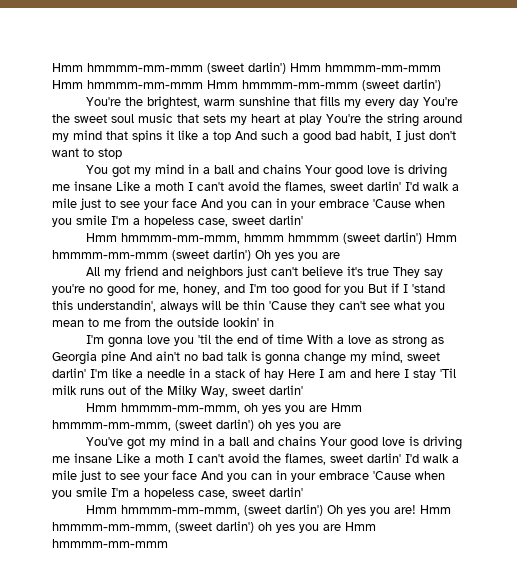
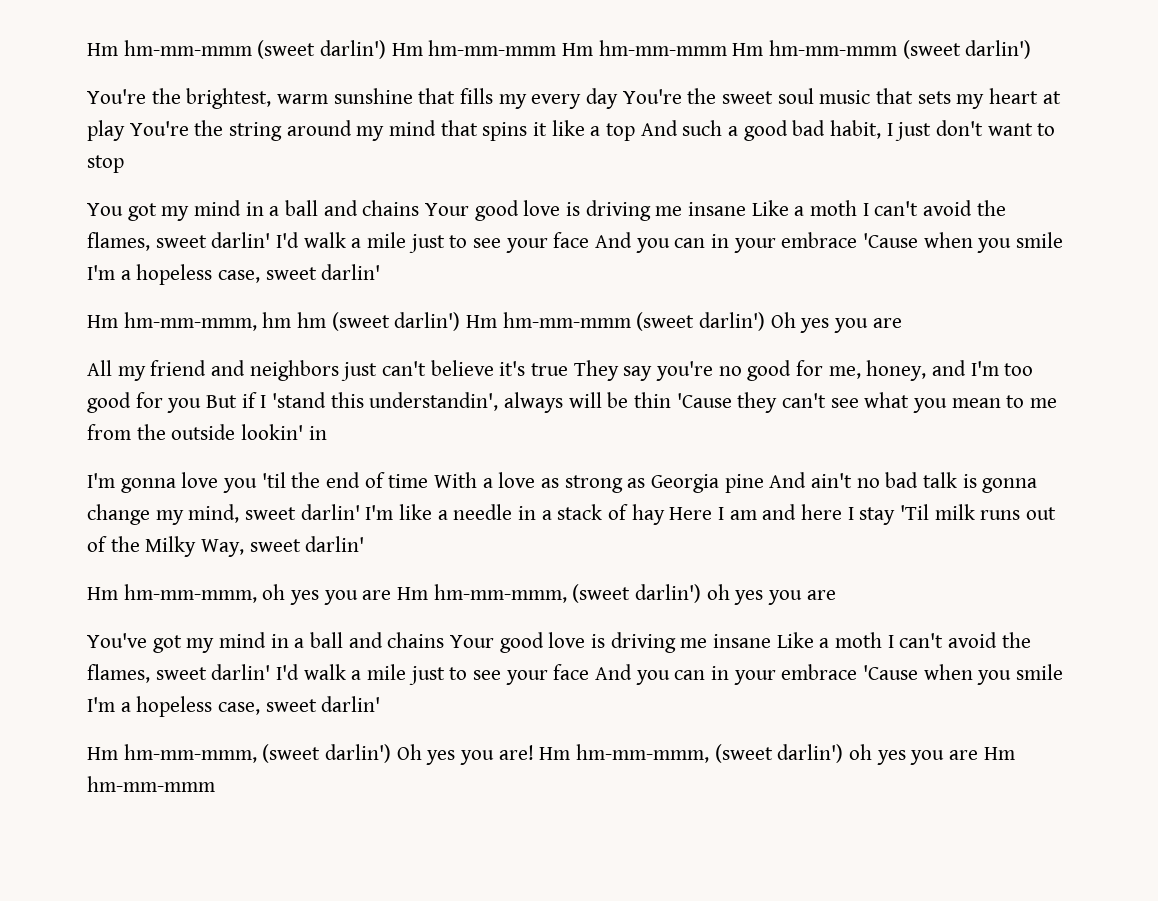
[52,62,441,74] [52,80,358,89] Hmm hmmmm-mm-mmm (sweet darlin') Hmm hmmmm-mm-mmm Hmm hmmmm-mm-mmm Hmm hmmmm-mm-mmm -> [87,40,898,59] Hm hm-mm-mmm (sweet darlin') Hm hm-mm-mmm Hm hm-mm-mmm Hm hm-mm-mmm
[85,232,457,244] [52,250,168,259] Hmm hmmmm-mm-mmm, hmmm hmmmm (sweet darlin') Hmm hmmmm-mm-mmm -> [87,312,631,331] Hm hm-mm-mmm, hm hm (sweet darlin') Hm hm-mm-mmm
[85,403,362,414] [52,420,171,431] Hmm hmmmm-mm-mmm, oh yes you are Hmm hmmmm-mm-mmm, -> [87,584,567,605] Hm hm-mm-mmm, oh yes you are Hm hm-mm-mmm,
[85,505,240,516] Hmm hmmmm-mm-mmm, -> [87,744,257,763] Hm hm-mm-mmm,
[419,505,451,514] [52,521,376,533] [52,539,168,548] Hmm hmmmm-mm-mmm, (sweet darlin') oh yes you are Hmm hmmmm-mm-mmm -> [539,744,1015,765] [87,776,215,792] Hm hm-mm-mmm, (sweet darlin') oh yes you are Hm hm-mm-mmm

